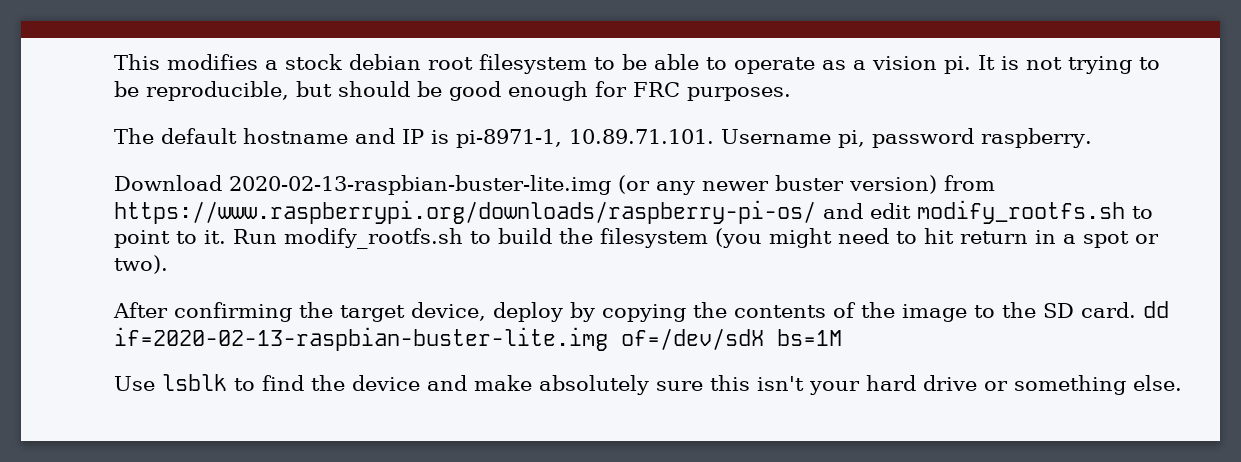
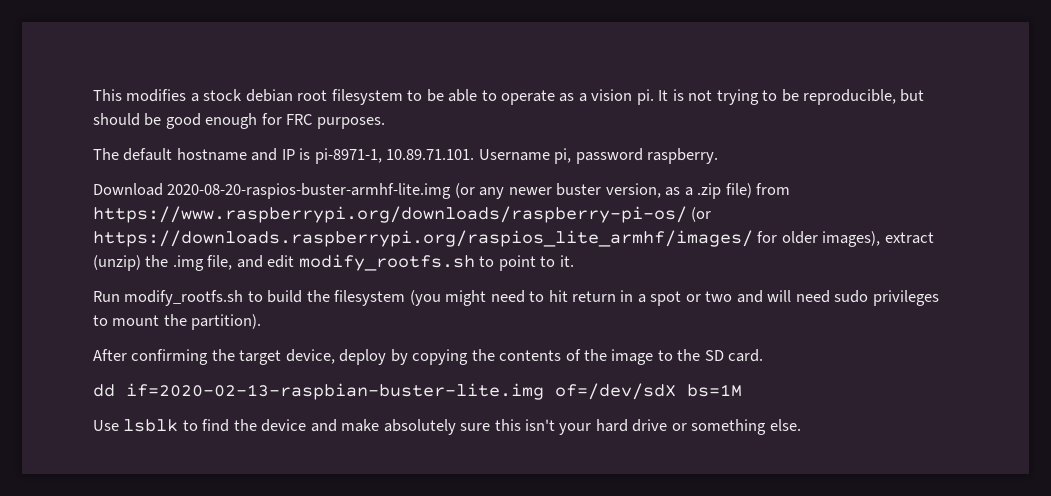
[229,175,611,195] 2020-02-13-raspbian-buster-lite.img -> [167,183,452,199] 2020-08-20-raspios-buster-armhf-lite.img
[849,175,995,194] [114,200,816,224] version) from https://www.raspberrypi.org/downloads/raspberry-pi-os/ -> [605,183,791,199] [93,206,712,223] [93,230,934,247] [93,255,233,271] version, as a .zip file) from https://www.raspberrypi.org/downloads/raspberry-pi-os/ (or https://downloads.raspberrypi.org/raspios_lite_armhf/images/ for older images), extract (unzip) the .img file,
(226, 237) none -> (574, 261) //
[114,255,168,274] two). -> [705,290,939,306] [93,314,262,330] two and will need sudo privileges to mount the partition).
(1136, 310) none -> (764, 355) //

